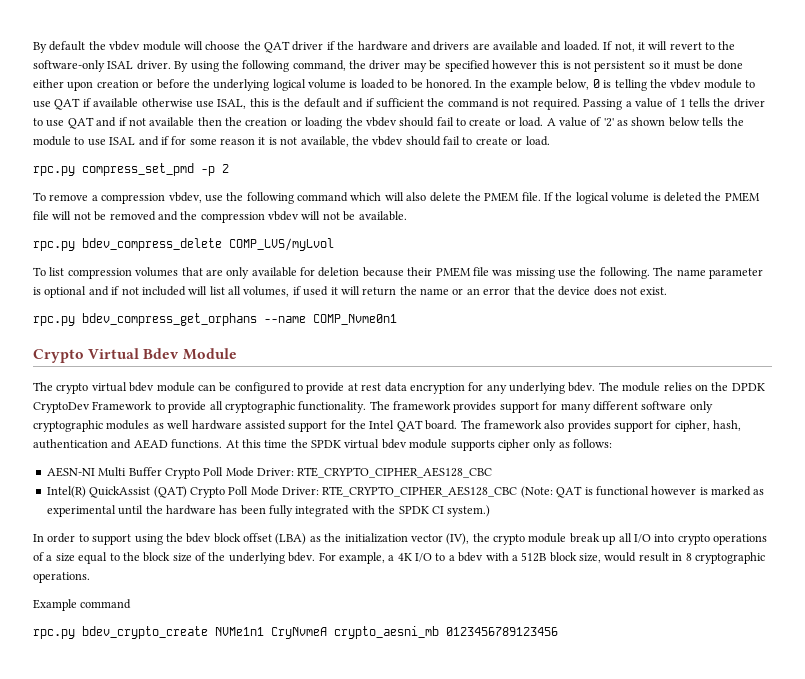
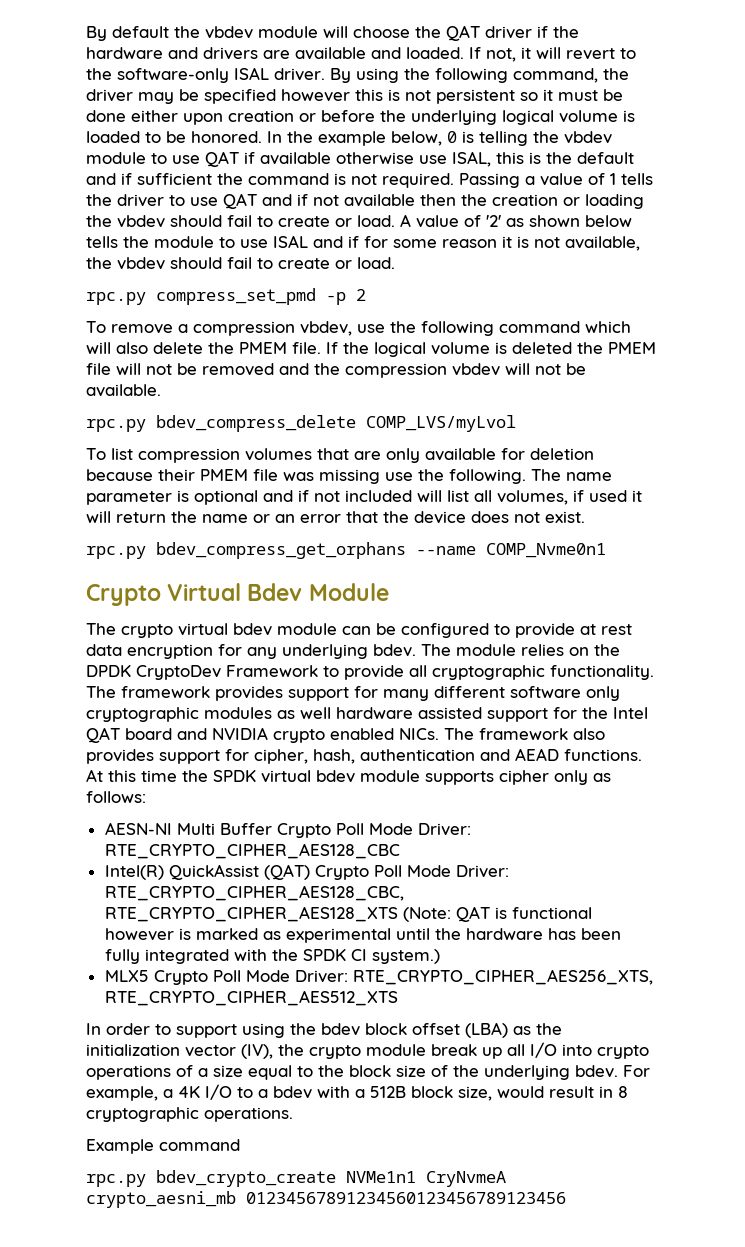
[425,420,458,430] board. -> [125,727,439,743] board and NVIDIA crypto enabled NICs.
[322,486,518,497] RTE_CRYPTO_CIPHER_AES128_CBC -> [104,885,404,901] [104,906,398,922] RTE_CRYPTO_CIPHER_AES128_CBC, RTE_CRYPTO_CIPHER_AES128_XTS
(491, 511) none -> [104,969,653,985] [104,990,398,1006] // MLX5 Crypto Poll Mode Driver: RTE_CRYPTO_CIPHER_AES256_XTS, RTE_CRYPTO_CIPHER_AES512_XTS
[446,627,558,636] 0123456789123456 -> [246,1192,566,1204] 01234567891234560123456789123456

